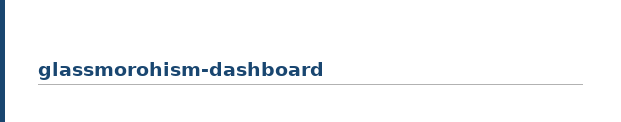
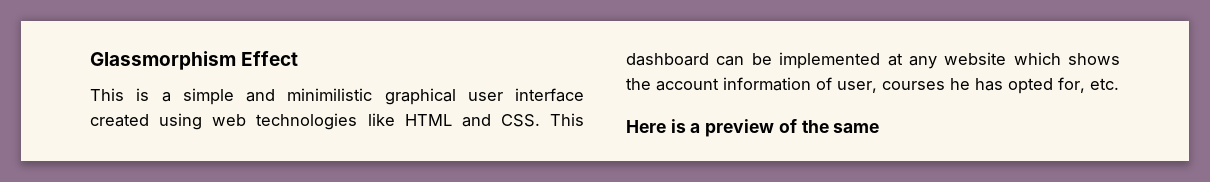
[38,62,324,80] glassmorohism-dashboard -> [90,51,299,70] [90,88,584,105] [90,113,584,130] [626,52,1120,69] [626,77,1119,94] [626,119,880,137] Glassmorphism Effect // This is a simple and minimilistic graphical user interface created using web technologies like HTML and CSS. This dashboard can be implemented at any website which shows the account information of user, courses he has opted for, etc. // Here is a preview of the same

